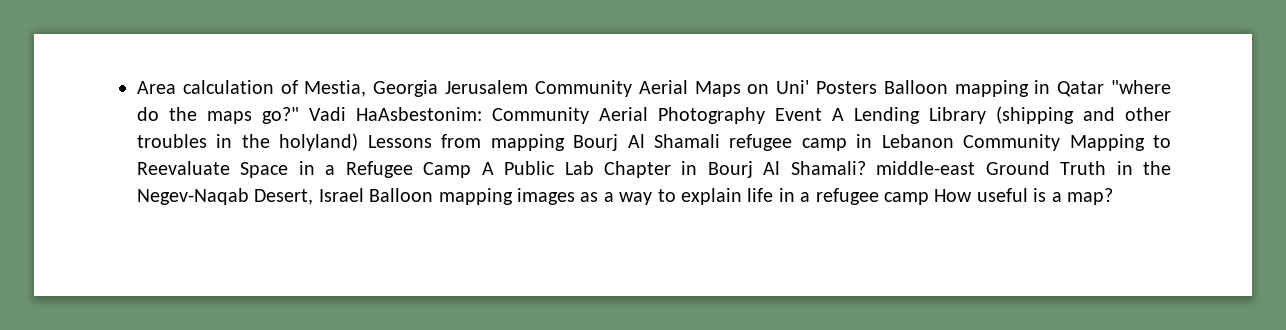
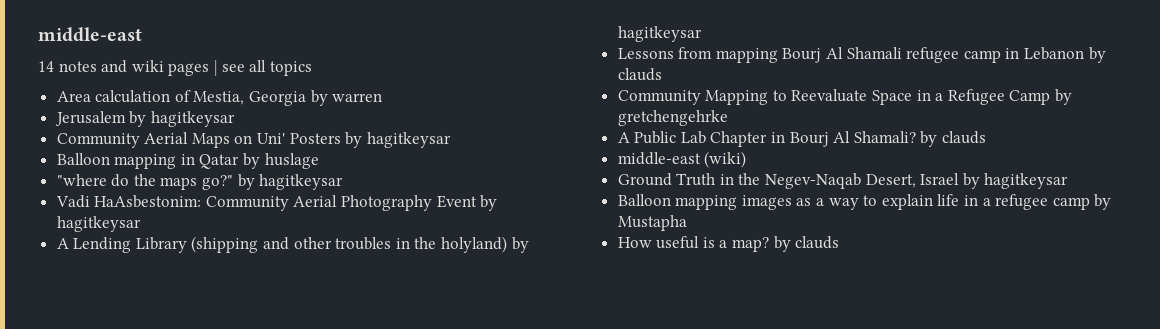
(137, 87) none -> [38,27,142,42] [38,60,312,76] middle-east // 14 notes and wiki pages | see all topics //
[445,80,529,94] Jerusalem -> [310,90,383,106] [54,111,235,127] by warren // Jerusalem by hagitkeysar //
(877, 87) none -> [345,132,451,148] by hagitkeysar //
(1105, 89) none -> [243,153,319,169] by huslage //
(299, 115) none -> [237,174,344,190] by hagitkeysar //
(822, 114) none -> [480,195,498,211] [56,216,141,232] by hagitkeysar //
(359, 142) none -> [511,237,529,253] [617,26,702,42] by hagitkeysar //
(954, 141) none -> [1088,47,1106,63] [617,68,662,81] by clauds //
(472, 170) none -> [1055,89,1073,105] [617,110,728,126] by gretchengehrke //
[876,161,976,175] middle-east -> [920,131,987,147] [617,151,747,168] by clauds // middle-east (wiki) //
(364, 195) none -> [962,173,1069,189] by hagitkeysar //
(929, 198) none -> [1094,194,1112,210] [617,215,687,231] by Mustapha //
(1113, 196) none -> [773,236,840,252] by clauds

